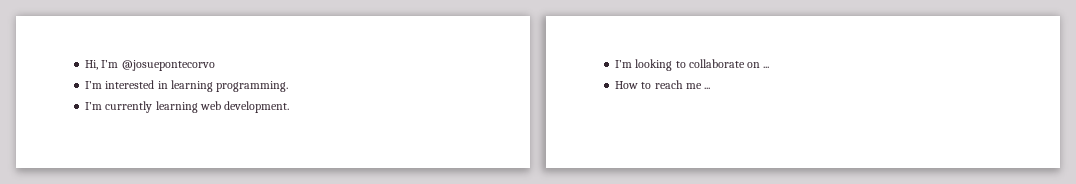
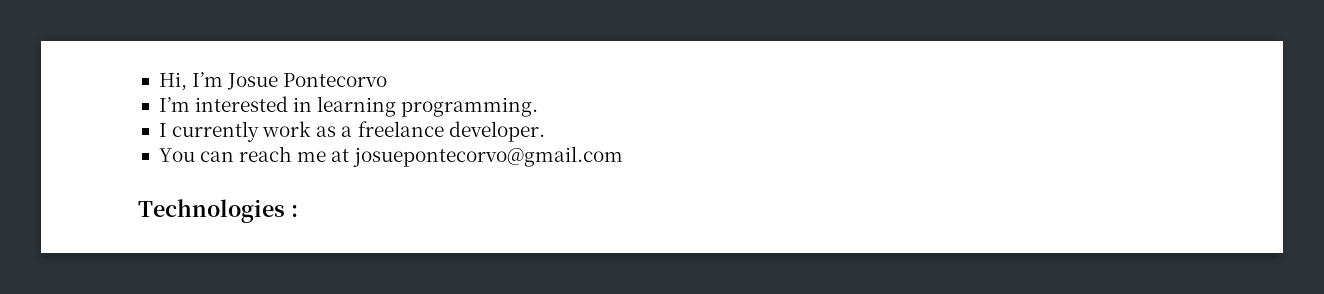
[121,60,215,71] @josuepontecorvo -> [227,73,388,90] Josue Pontecorvo
[85,101,290,113] [615,59,770,71] [615,80,711,89] I’m currently learning web development. // I’m looking to collaborate on ... // How to reach me ... -> [158,121,545,142] [158,146,623,167] [138,199,298,223] I currently work as a freelance developer. // You can reach me at josuepontecorvo@gmail.com // Technologies :

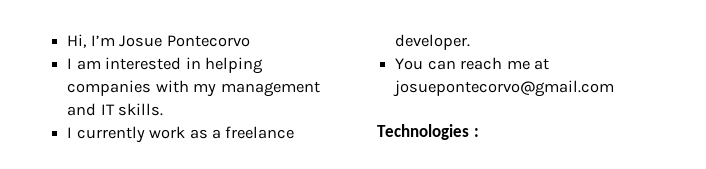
[158,96,539,117] I’m interested in learning programming. -> [67,57,263,74] [67,80,320,97] [67,103,164,116] I am interested in helping companies with my management and IT skills.

